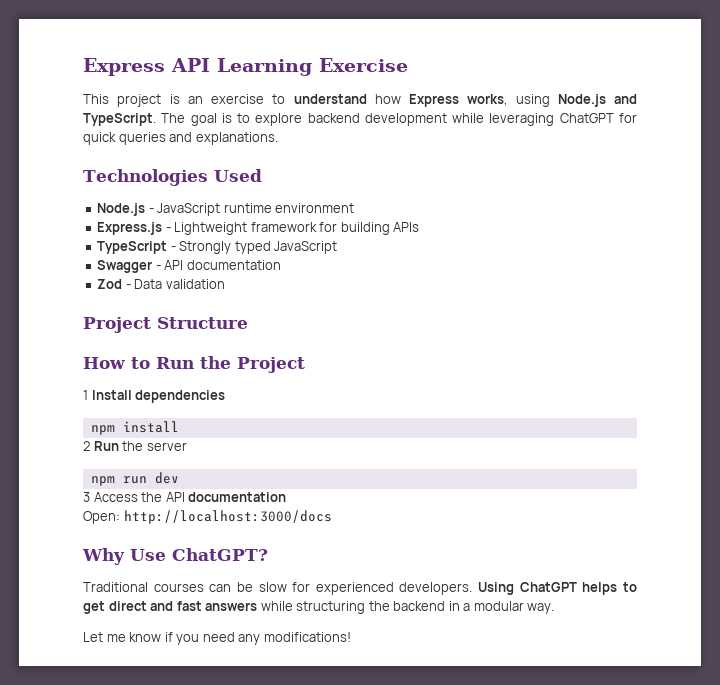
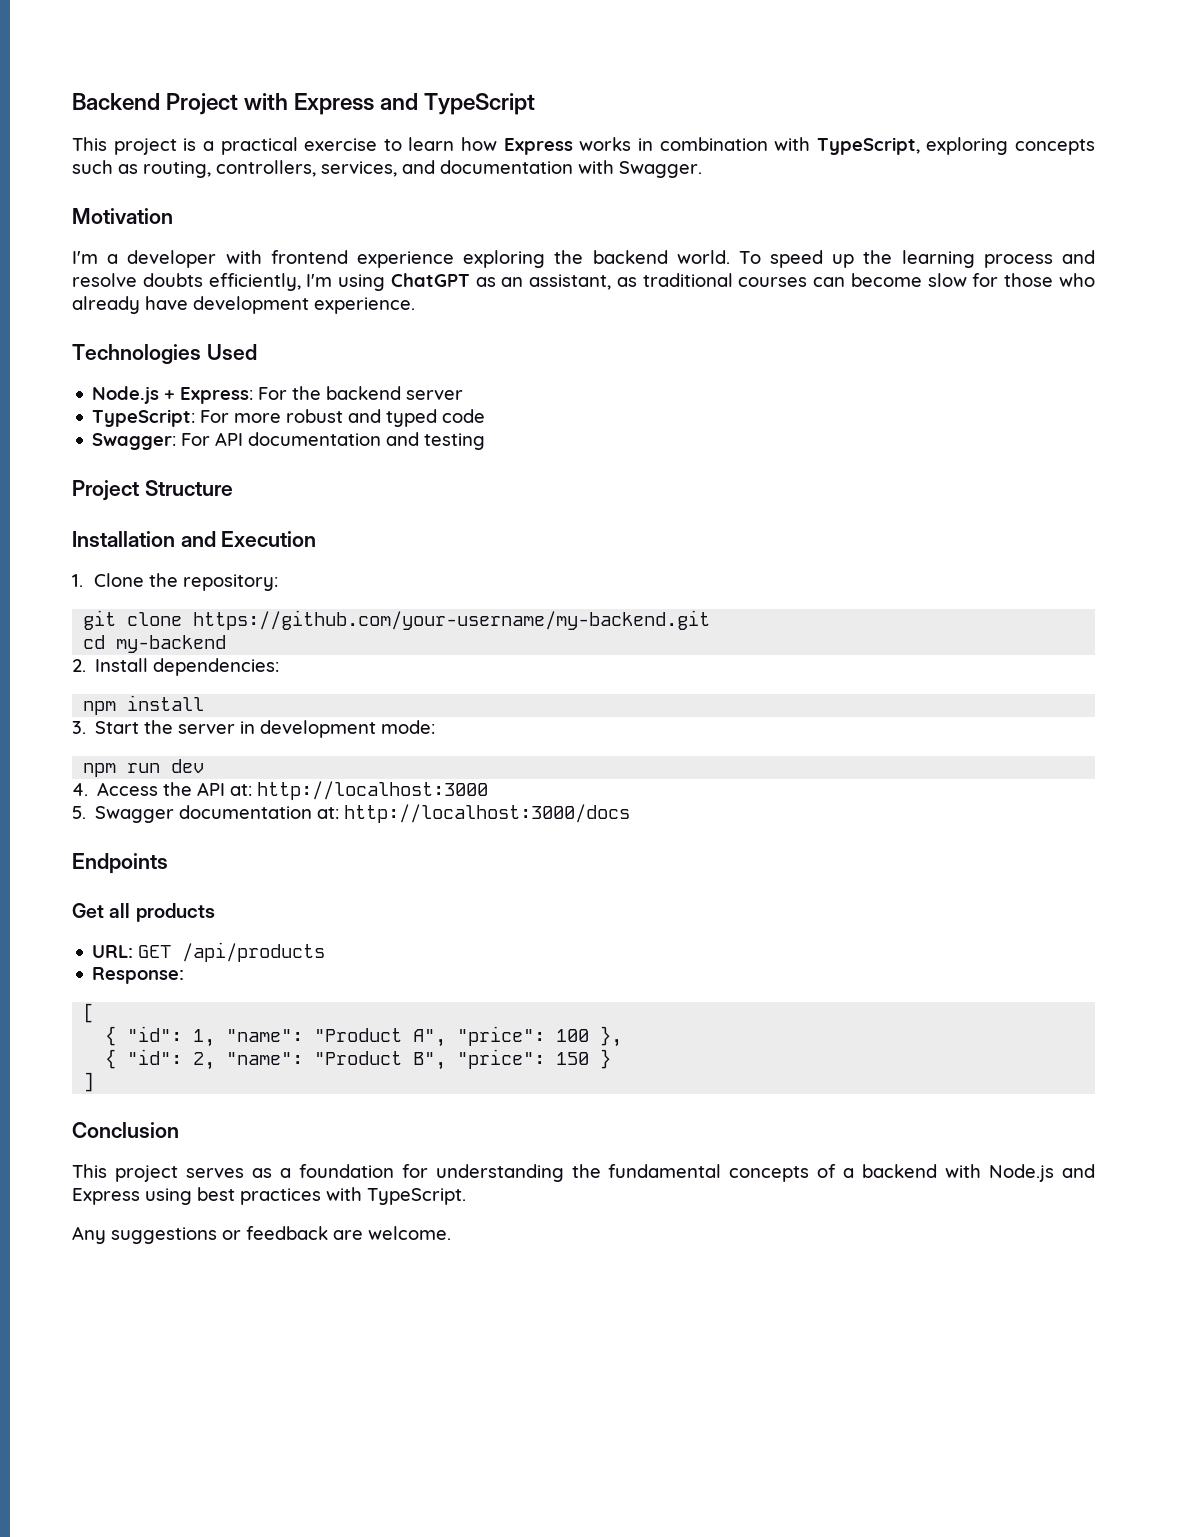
[83,58,408,76] Express API Learning Exercise -> [72,93,536,115] Backend Project with Express and TypeScript
[187,96,203,104] an -> [202,137,298,155] a practical
[293,94,367,104] understand -> [408,137,455,151] learn
[467,94,637,107] [83,113,637,126] [83,132,278,145] [83,169,262,186] [97,203,355,216] [97,222,420,235] [97,241,338,254] [97,260,281,273] [97,279,225,289] [83,317,248,333] [83,356,305,373] [83,390,226,403] works, using Node.js and TypeScript. The goal is to explore backend development while leveraging ChatGPT for quick queries and explanations. // Technologies Used // Node.js - JavaScript runtime environment // Express.js - Lightweight framework for building APIs // TypeScript - Strongly typed JavaScript // Swagger - API documentation // Zod - Data validation // Project Structure // How to Run the Project // 1 Install dependencies -> [579,137,1095,155] [72,160,702,178] [72,208,173,224] [72,250,1095,268] [72,273,1095,291] [72,296,415,314] [72,344,257,364] [92,386,464,404] [92,409,486,427] [92,432,486,450] [72,480,233,501] [72,531,317,547] [72,573,278,591] [83,610,711,630] [83,635,227,653] [72,658,280,676] works in combination with TypeScript, exploring concepts such as routing, controllers, services, and documentation with Swagger. // Motivation // I'm a developer with frontend experience exploring the backend world. To speed up the learning process and resolve doubts efficiently, I'm using ChatGPT as an assistant, as traditional courses can become slow for those who already have development experience. // Technologies Used // Node.js + Express: For the backend server // TypeScript: For more robust and typed code // Swagger: For API documentation and testing // Project Structure // Installation and Execution // 1. Clone the repository: // git clone https://github.com/your-username/my-backend.git // cd my-backend // 2. Install dependencies:
[83,441,119,451] 2 Run -> [72,721,140,734] 3. Start
(187, 446) none -> [240,720,436,738] in development mode:
[83,492,90,502] 3 -> [72,783,88,796] 4.
[188,492,287,502] [83,511,120,524] documentation // Open: -> [230,781,489,800] [72,805,340,823] at: http://localhost:3000 // 5. Swagger documentation at:
[82,548,268,565] [83,582,637,595] [83,601,555,614] [83,632,351,645] Why Use ChatGPT? // Traditional courses can be slow for experienced developers. Using ChatGPT helps to get direct and fast answers while structuring the backend in a modular way. // Let me know if you need any modifications! -> [72,853,168,874] [72,903,215,922] [92,942,326,962] [92,967,185,984] [83,1003,95,1023] [105,1026,623,1047] [105,1049,612,1070] [83,1072,95,1092] [72,1122,179,1138] [72,1164,1095,1182] [72,1187,466,1205] [72,1226,451,1244] Endpoints // Get all products // URL: GET /api/products // Response: // [ // { "id": 1, "name": "Product A", "price": 100 }, // { "id": 2, "name": "Product B", "price": 150 } // ] // Conclusion // This project serves as a foundation for understanding the fundamental concepts of a backend with Node.js and Express using best practices with TypeScript. // Any suggestions or feedback are welcome.

